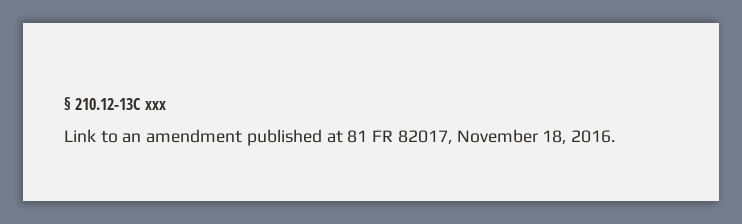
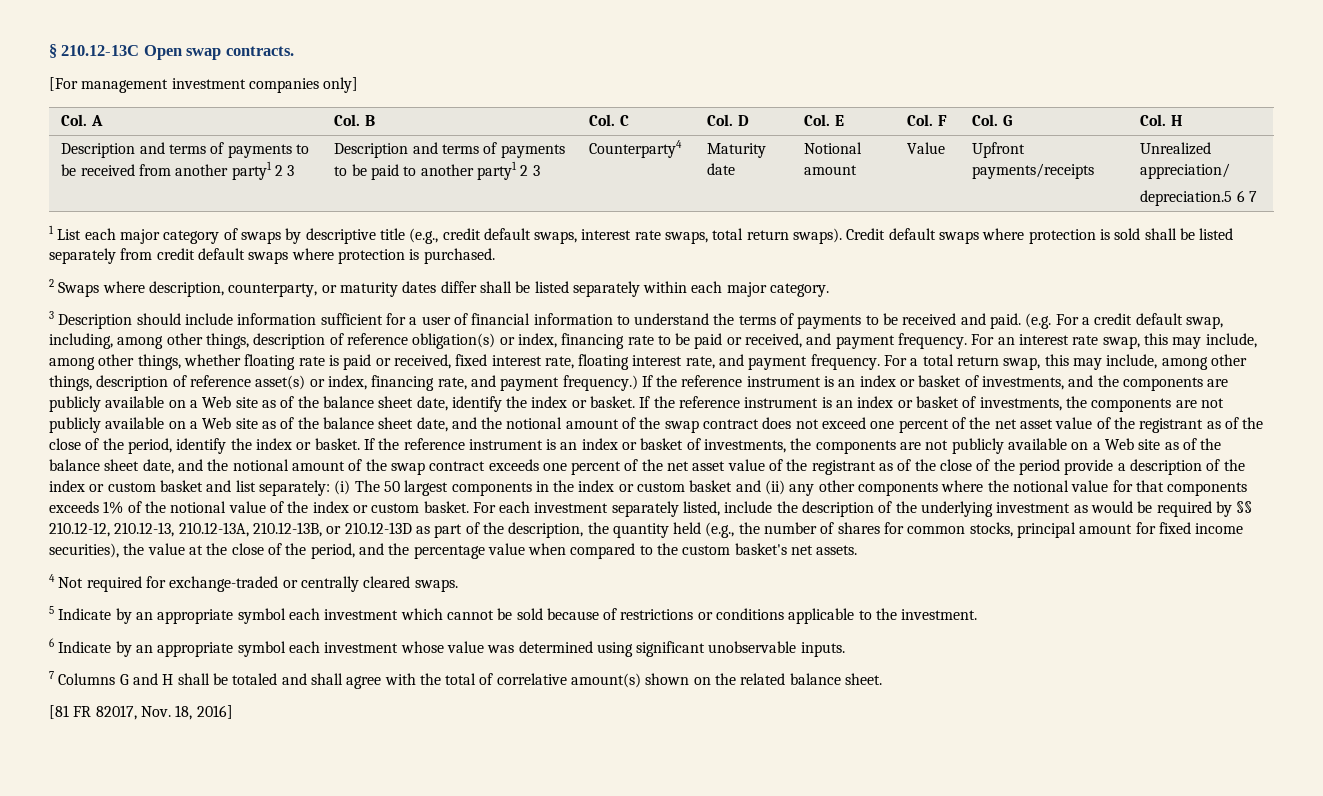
[144,101,166,110] [64,129,615,146] xxx // Link to an amendment published at 81 FR 82017, November 18, 2016. -> [143,45,294,60] [49,77,359,93] [61,114,103,126] [334,114,375,126] [589,114,629,126] [707,114,749,126] [804,114,844,126] [907,114,947,126] [972,114,1012,126] [1140,114,1183,126] [61,142,310,158] [61,161,295,180] [334,142,565,158] [334,161,540,180] [589,140,683,158] [707,143,767,158] [707,163,736,175] [804,142,863,154] [804,165,858,175] [907,142,946,154] [972,142,1026,158] [972,163,1095,179] [1140,142,1212,155] [1140,163,1231,179] [1140,190,1258,206] [49,225,1234,244] [49,248,495,264] [49,279,830,297] [49,311,1223,329] [49,333,1257,349] [49,354,1247,370] [49,375,1229,391] [49,396,1224,412] [49,417,1264,433] [49,438,1222,454] [49,459,1245,475] [49,480,1248,496] [49,501,1253,517] [49,522,1244,538] [49,543,858,559] [49,574,458,592] [49,606,978,624] [49,638,845,657] [49,671,883,689] [49,705,233,720] Open swap contracts. // [For management investment companies only] // Col. A | Col. B | Col. C | Col. D | Col. E | Col. F | Col. G | Col. H // Description and terms of payments to be received from another party1 2 3 | Description and terms of payments to be paid to another party1 2 3 | Counterparty4 | Maturity date | Notional amount | Value | Upfront payments/receipts | Unrealized appreciation/ // depreciation.5 6 7 // 1 List each major category of swaps by descriptive title (e.g., credit default swaps, interest rate swaps, total return swaps). Credit default swaps where protection is sold shall be listed separately from credit default swaps where protection is purchased. // 2 Swaps where description, counterparty, or maturity dates differ shall be listed separately within each major category. // 3 Description should include information sufficient for a user of financial information to understand the terms of payments to be received and paid. (e.g. For a credit default swap, including, among other things, description of reference obligation(s) or index, financing rate to be paid or received, and payment frequency. For an interest rate swap, this may include, among other things, whether floating rate is paid or received, fixed interest rate, floating interest rate, and payment frequency. For a total return swap, this may include, among other things, description of reference asset(s) or index, financing rate, and payment frequency.) If the reference instrument is an index or basket of investments, and the components are publicly available on a Web site as of the balance sheet date, identify the index or basket. If the reference instrument is an index or basket of investments, the components are not publicly available on a Web site as of the balance sheet date, and the notional amount of the swap contract does not exceed one percent of the net asset value of the registrant as of the close of the period, identify the index or basket. If the reference instrument is an index or basket of investments, the components are not publicly available on a Web site as of the balance sheet date, and the notional amount of the swap contract exceeds one percent of the net asset value of the registrant as of the close of the period provide a description of the index or custom basket and list separately: (i) The 50 largest components in the index or custom basket and (ii) any other components where the notional value for that components exceeds 1% of the notional value of the index or custom basket. For each investment separately listed, include the description of the underlying investment as would be required by §§ 210.12-12, 210.12-13, 210.12-13A, 210.12-13B, or 210.12-13D as part of the description, the quantity held (e.g., the number of shares for common stocks, principal amount for fixed income securities), the value at the close of the period, and the percentage value when compared to the custom basket's net assets. // 4 Not required for exchange-traded or centrally cleared swaps. // 5 Indicate by an appropriate symbol each investment which cannot be sold because of restrictions or conditions applicable to the investment. // 6 Indicate by an appropriate symbol each investment whose value was determined using significant unobservable inputs. // 7 Columns G and H shall be totaled and shall agree with the total of correlative amount(s) shown on the related balance sheet. // [81 FR 82017, Nov. 18, 2016]

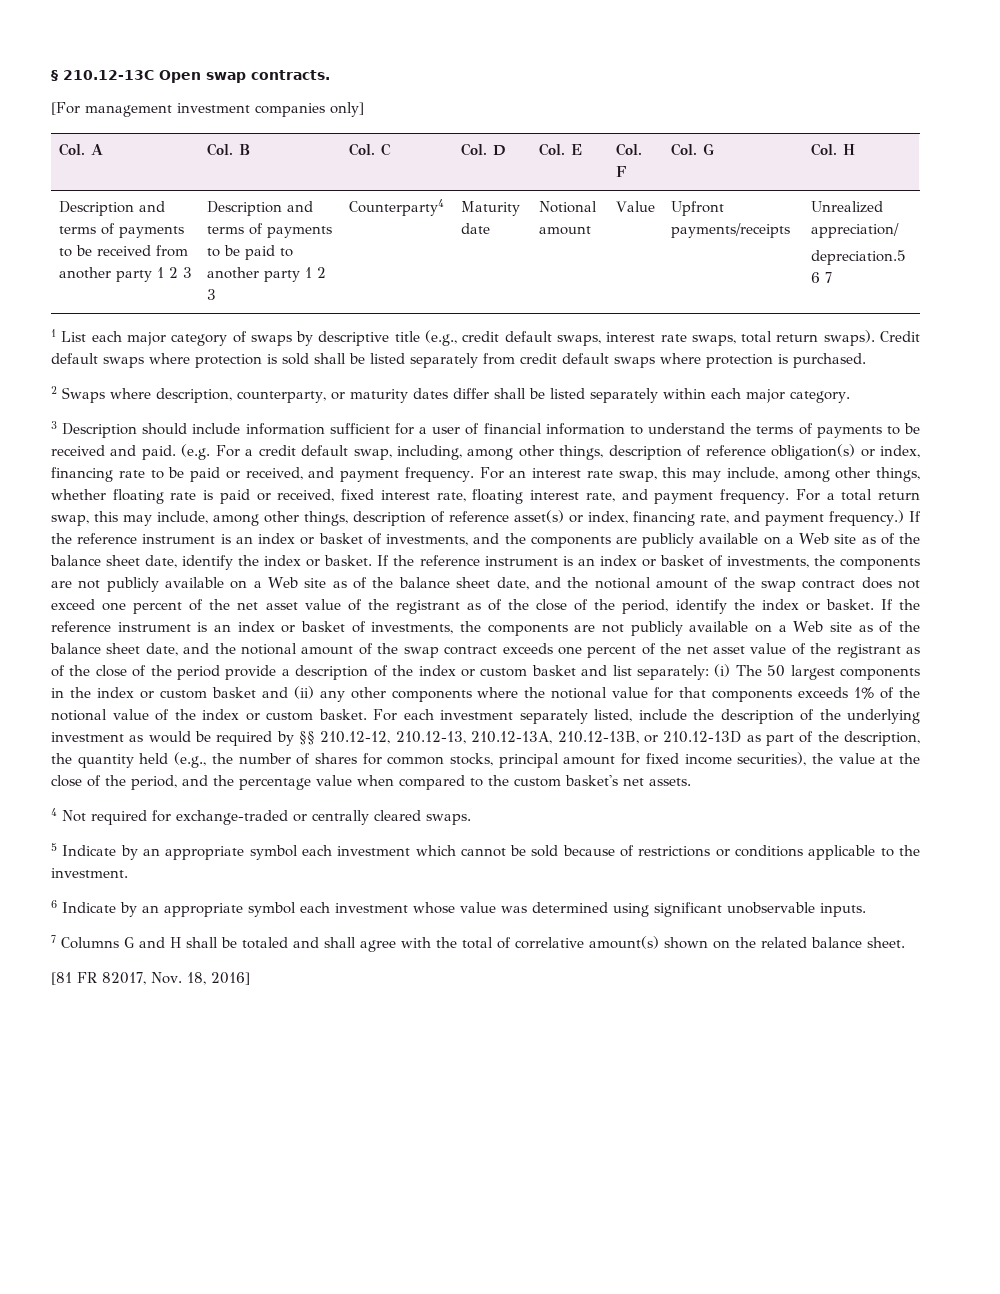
[231,161,272,180] party1 -> [115,267,164,282] party 1
[477,161,518,180] party1 -> [263,267,312,282] party 1

